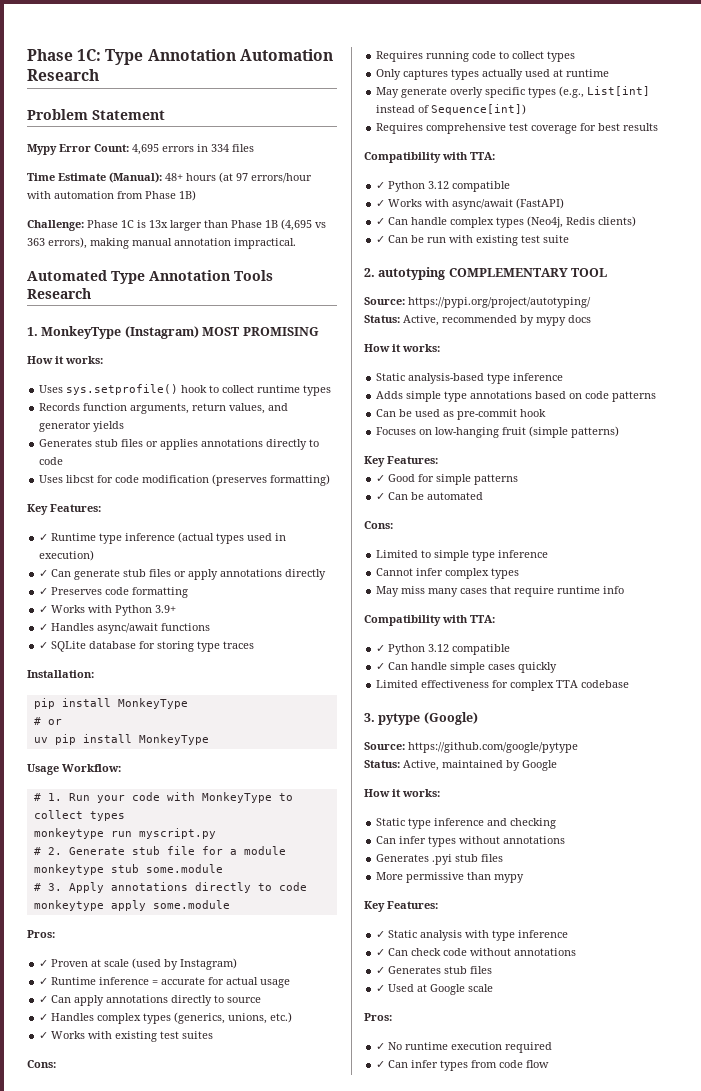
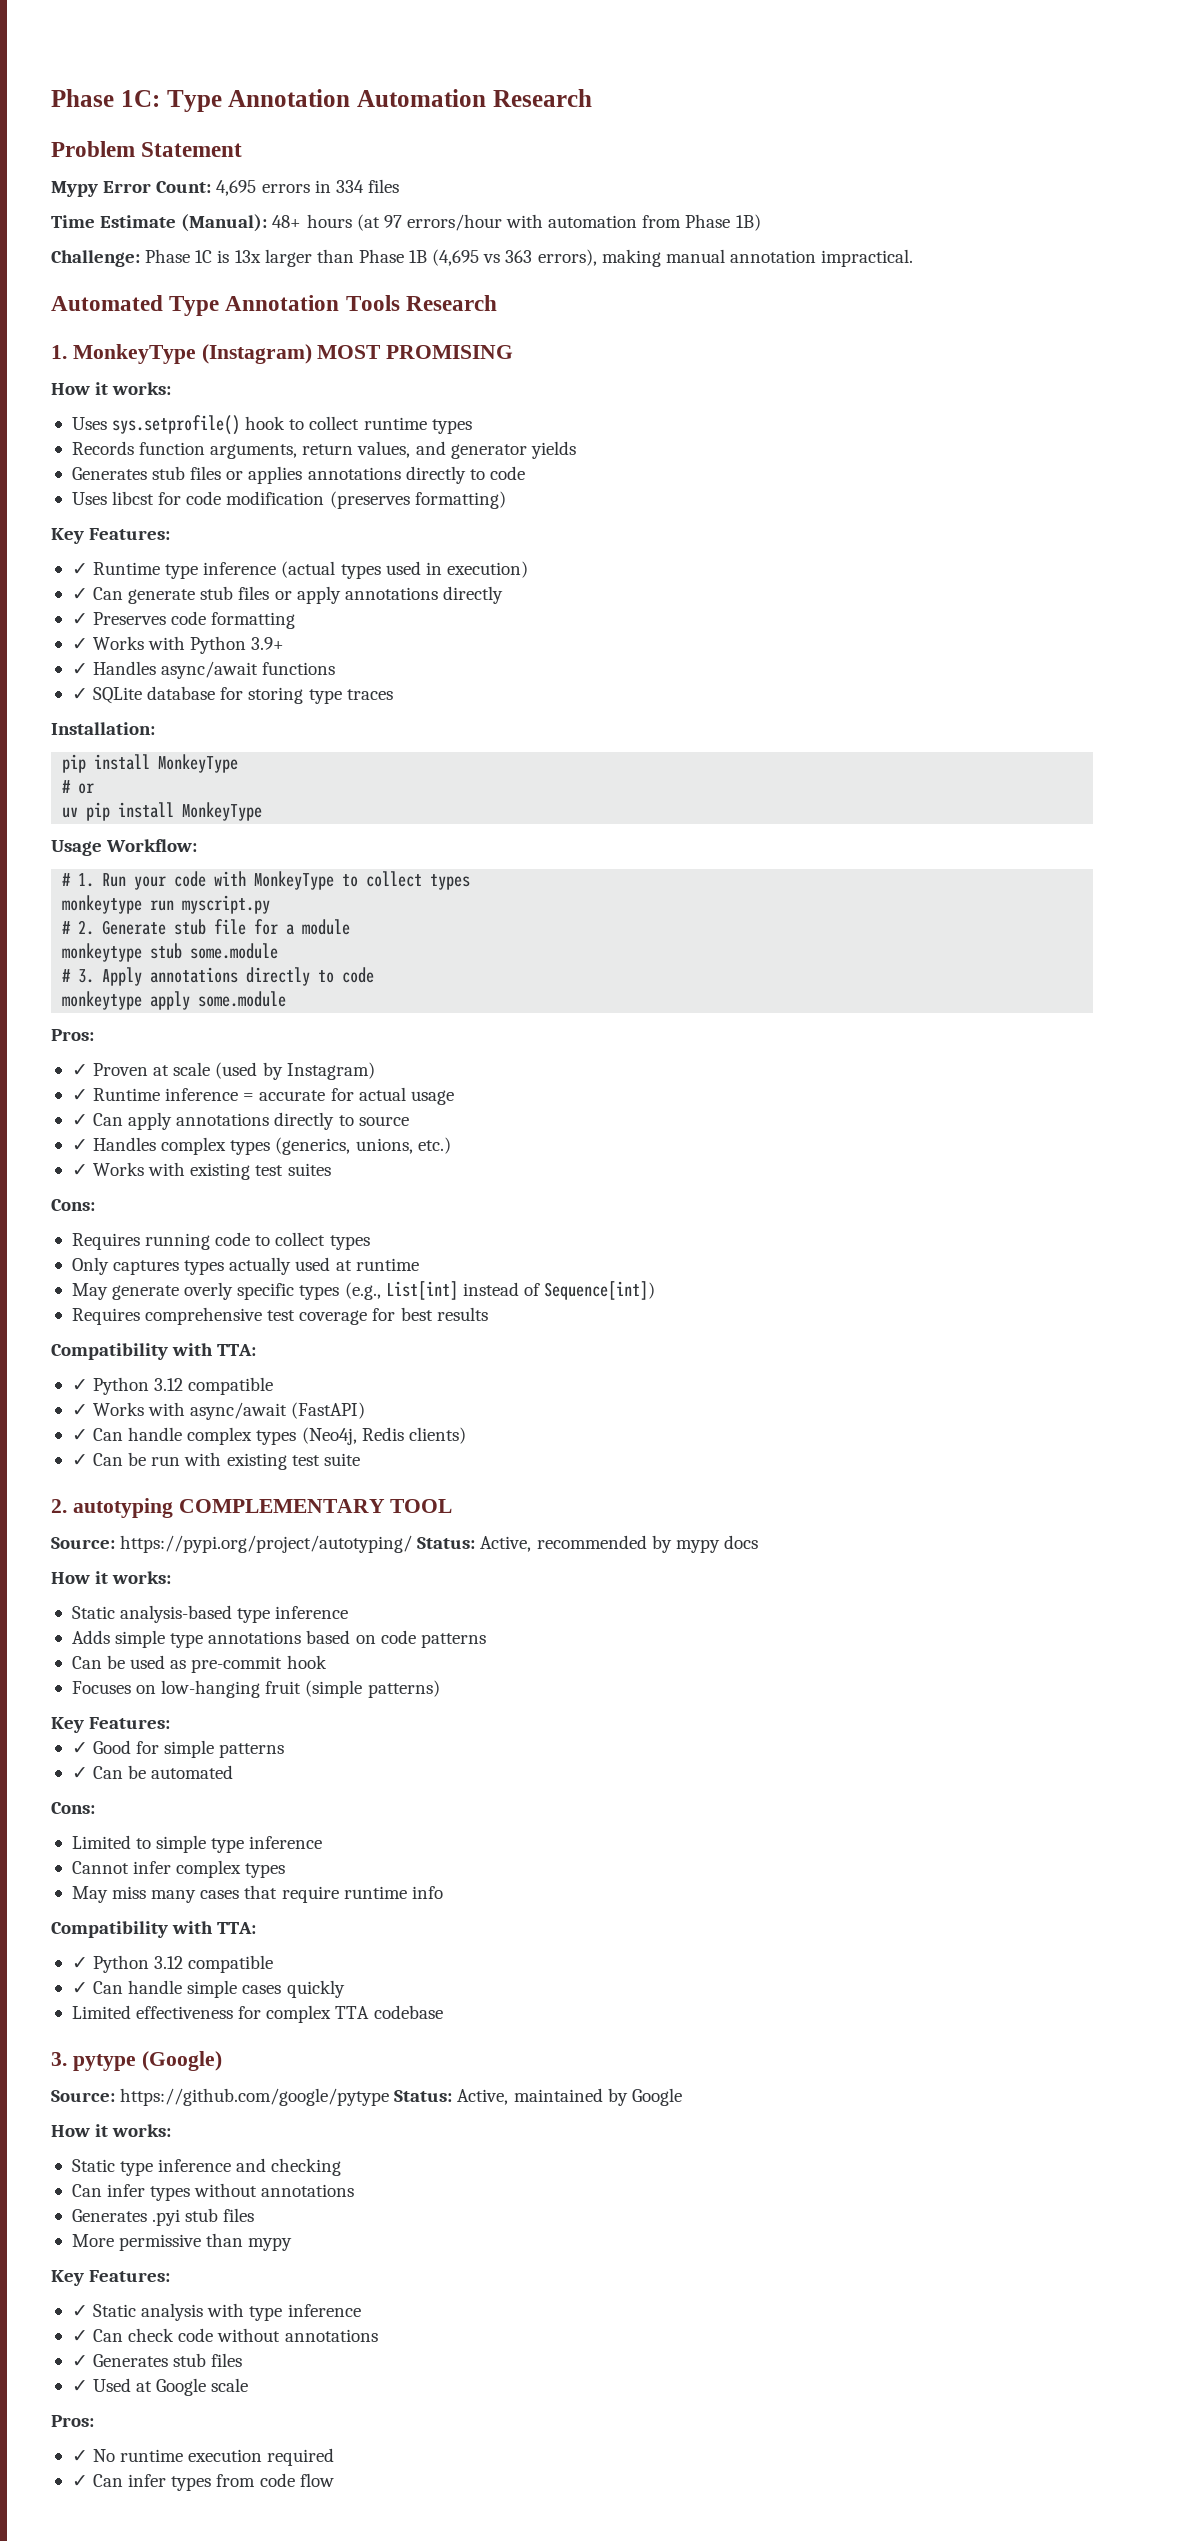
(591, 302) // -> (413, 1544) none
(578, 747) // -> (390, 2097) none

